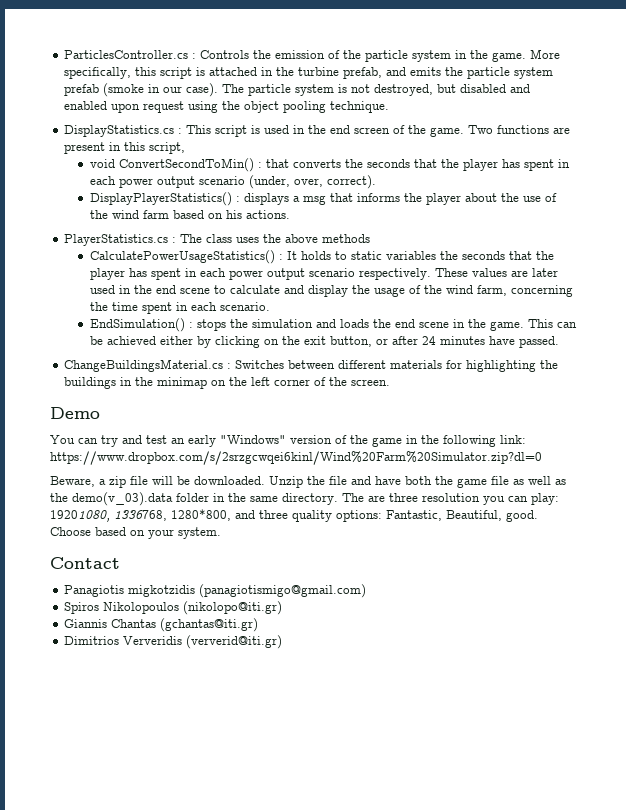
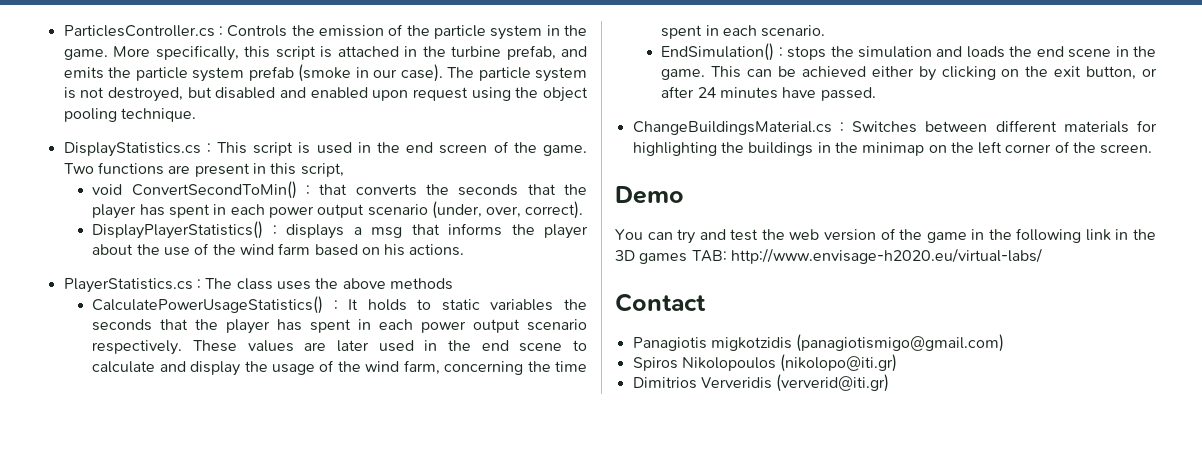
[171,435,286,447] an early "Windows" -> [761,229,820,240] the web
[500,435,526,444] [50,451,542,465] [50,476,566,488] [50,492,559,506] [50,509,538,522] [50,527,221,539] link: https://www.dropbox.com/s/2srzgcwqei6kinl/Wind%20Farm%20Simulator.zip?dl=0 // Beware, a zip file will be downloaded. Unzip the file and have both the game file as well as the demo(v_03).data folder in the same directory. The are three resolution you can play: 19201080, 1336768, 1280*800, and three quality options: Fantastic, Beautiful, good. Choose based on your system. -> [1085,229,1156,241] [615,248,1042,264] link in the 3D games TAB: http://www.envisage-h2020.eu/virtual-labs/
[64,618,259,632] // Giannis Chantas (gchantas@iti.gr) -> (898, 363) none

